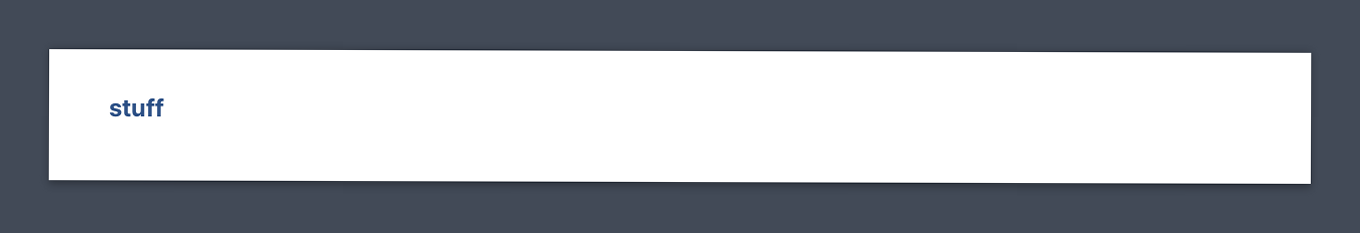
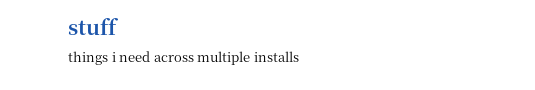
(165, 107) none -> [68,51,299,65] // things i need across multiple installs

